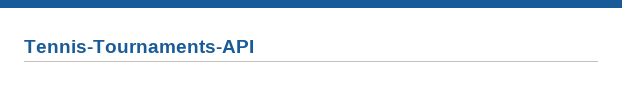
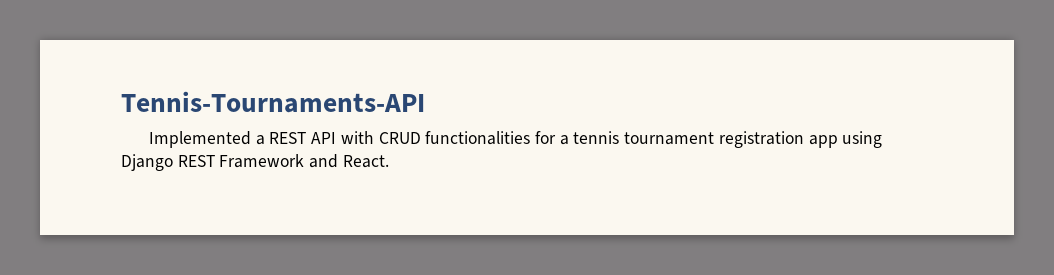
(254, 46) none -> [148,131,883,148] [121,154,389,171] // Implemented a REST API with CRUD functionalities for a tennis tournament registration app using Django REST Framework and React.

